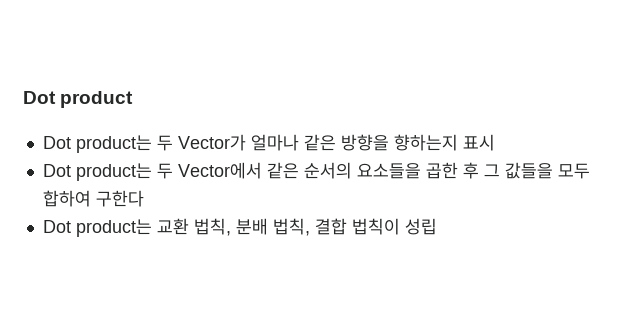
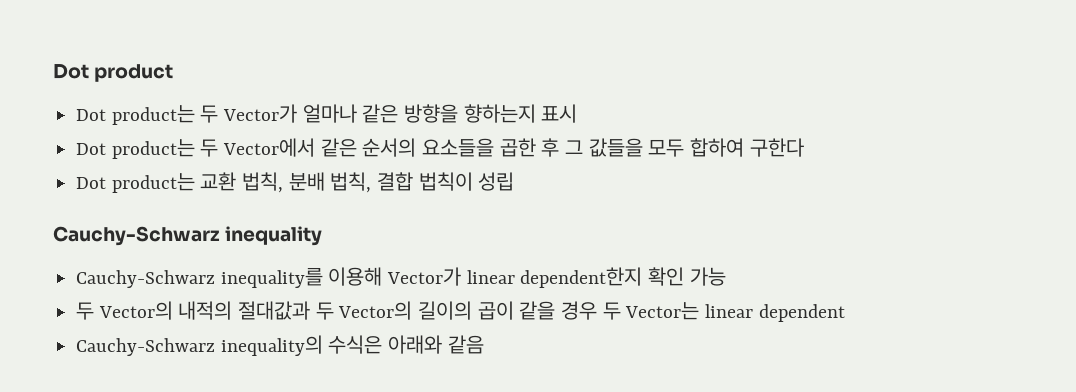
(437, 226) none -> [53,226,323,246] [76,267,726,288] [76,301,845,322] [76,335,484,356] // Cauchy-Schwarz inequality // Cauchy-Schwarz inequality를 이용해 Vector가 linear dependent한지 확인 가능 // 두 Vector의 내적의 절대값과 두 Vector의 길이의 곱이 같을 경우 두 Vector는 linear dependent // Cauchy-Schwarz inequality의 수식은 아래와 같음

